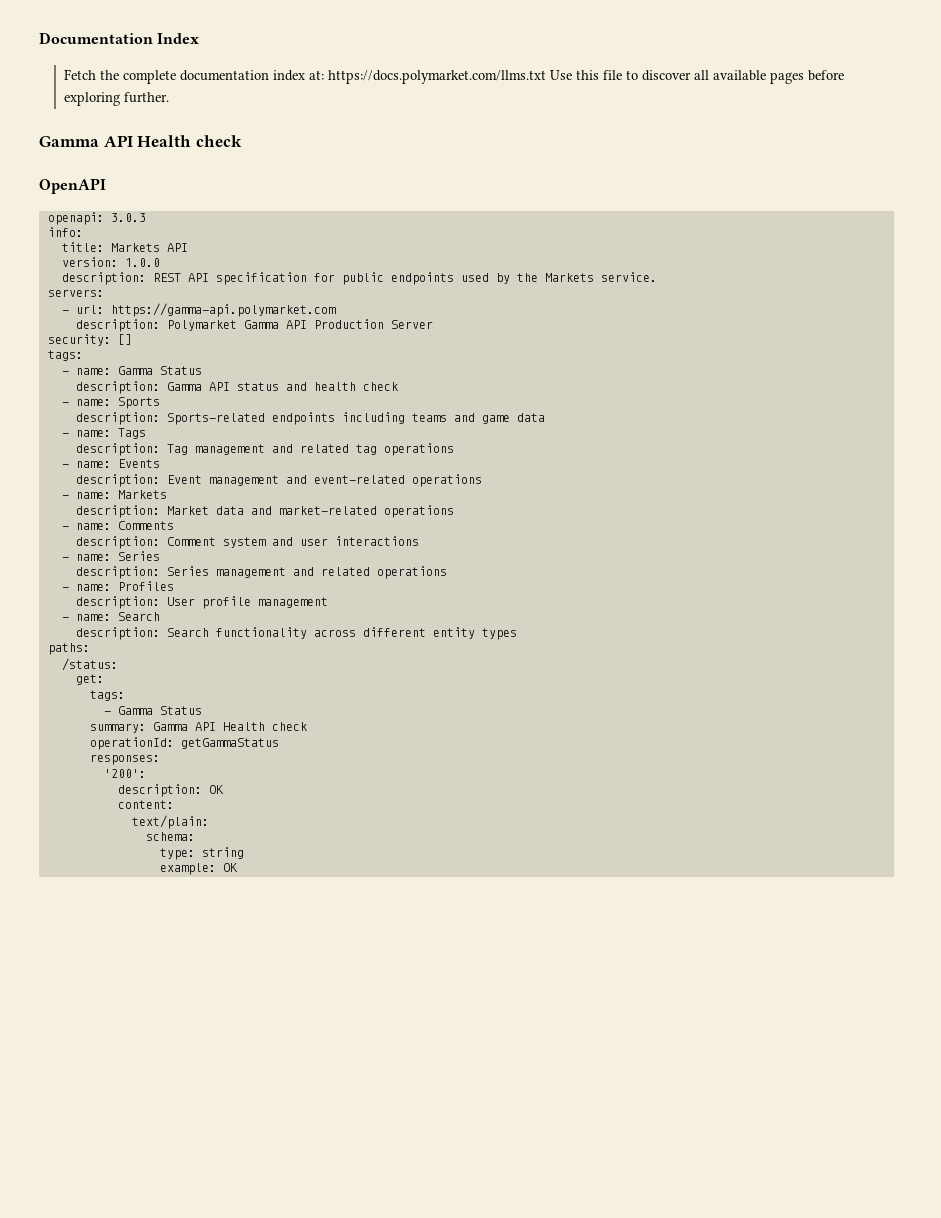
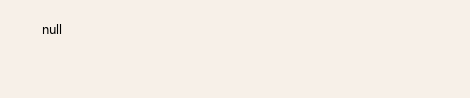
[39,32,200,44] [63,69,844,84] [63,92,169,106] [39,135,242,147] [39,178,106,194] [47,212,146,225] [47,227,83,237] [61,242,188,252] [61,257,160,267] [61,272,657,285] [47,289,104,297] [61,303,336,317] [75,319,433,332] [47,334,132,346] [47,350,83,361] [61,366,202,375] [75,381,398,394] [61,397,160,409] [75,412,545,425] [61,428,146,439] [75,443,454,456] [61,459,160,468] [75,474,482,487] [61,490,167,499] [75,505,454,518] [61,521,174,530] [75,536,419,549] [61,551,160,561] [75,566,447,579] [61,581,174,591] [75,596,328,609] [61,612,160,621] [75,627,517,640] [47,643,90,655] [61,658,118,671] [75,674,104,685] [89,690,125,701] [103,706,202,715] [89,722,307,733] [89,737,279,750] [89,754,160,765] [103,769,146,778] [117,784,224,797] [117,800,174,809] [131,815,209,829] [145,832,195,841] [159,847,244,860] [159,863,238,875] Documentation Index // Fetch the complete documentation index at: https://docs.polymarket.com/llms.txt Use this file to discover all available pages before exploring further. // Gamma API Health check // OpenAPI // openapi: 3.0.3 // info: // title: Markets API // version: 1.0.0 // description: REST API specification for public endpoints used by the Markets service. // servers: // - url: https://gamma-api.polymarket.com // description: Polymarket Gamma API Production Server // security: [] // tags: // - name: Gamma Status // description: Gamma API status and health check // - name: Sports // description: Sports-related endpoints including teams and game data // - name: Tags // description: Tag management and related tag operations // - name: Events // description: Event management and event-related operations // - name: Markets // description: Market data and market-related operations // - name: Comments // description: Comment system and user interactions // - name: Series // description: Series management and related operations // - name: Profiles // description: User profile management // - name: Search // description: Search functionality across different entity types // paths: // /status: // get: // tags: // - Gamma Status // summary: Gamma API Health check // operationId: getGammaStatus // responses: // '200': // description: OK // content: // text/plain: // schema: // type: string // example: OK -> [42,24,62,34] null

